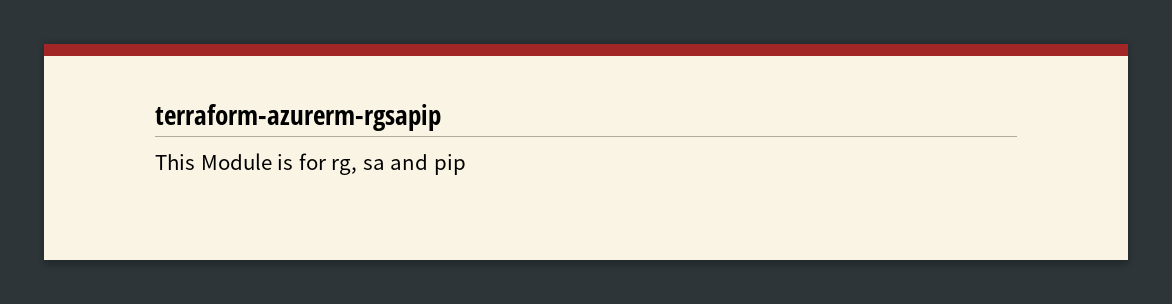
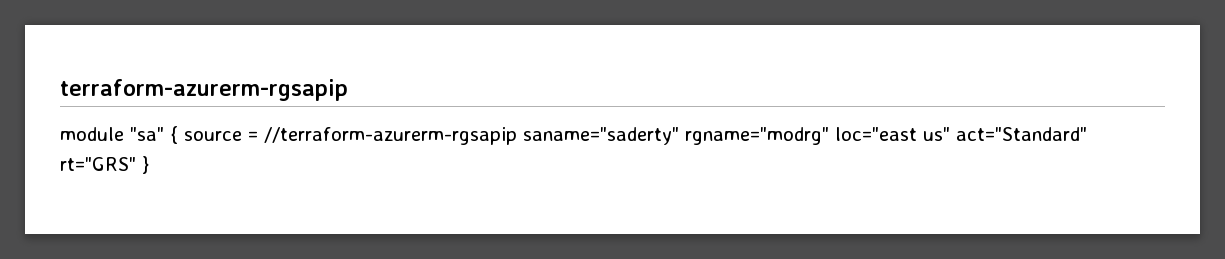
[155,153,466,175] This Module is for rg, sa and pip -> [60,126,1087,145] [60,156,149,174] module "sa" { source = //terraform-azurerm-rgsapip saname="saderty" rgname="modrg" loc="east us" act="Standard" rt="GRS" }

